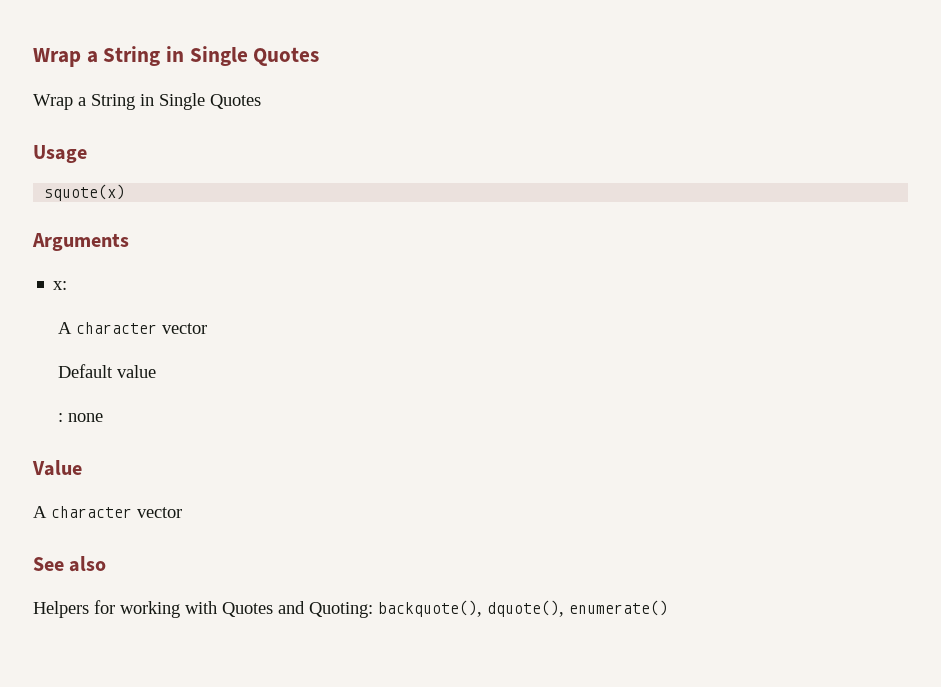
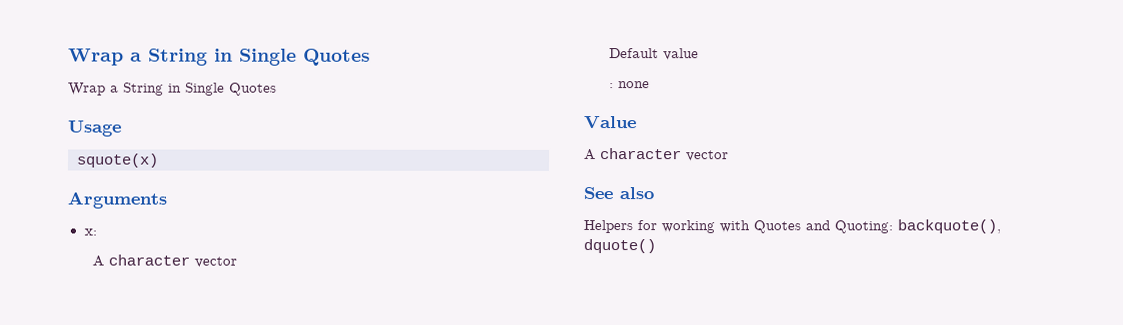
[487,600,668,617] dquote(), enumerate() -> [583,239,656,254] dquote()

